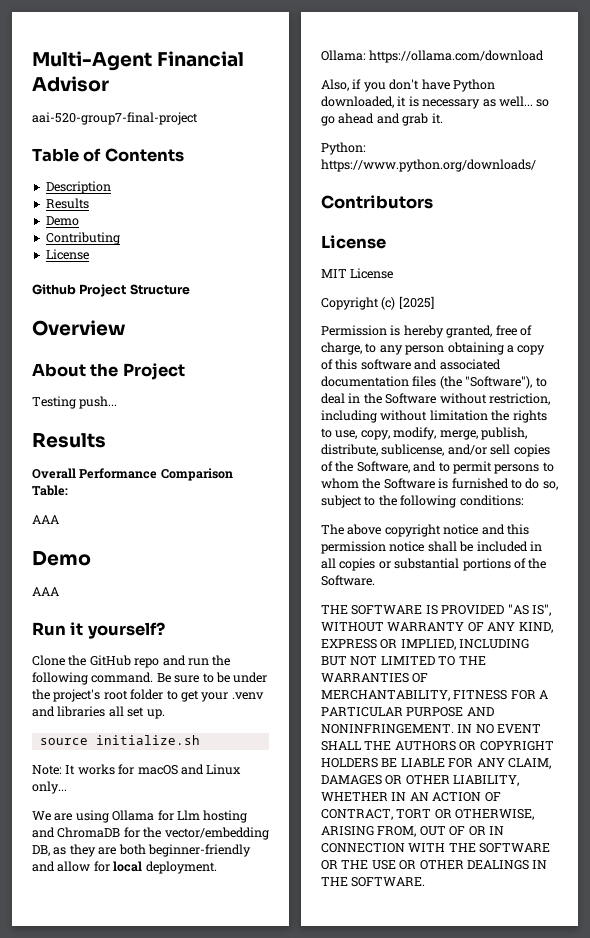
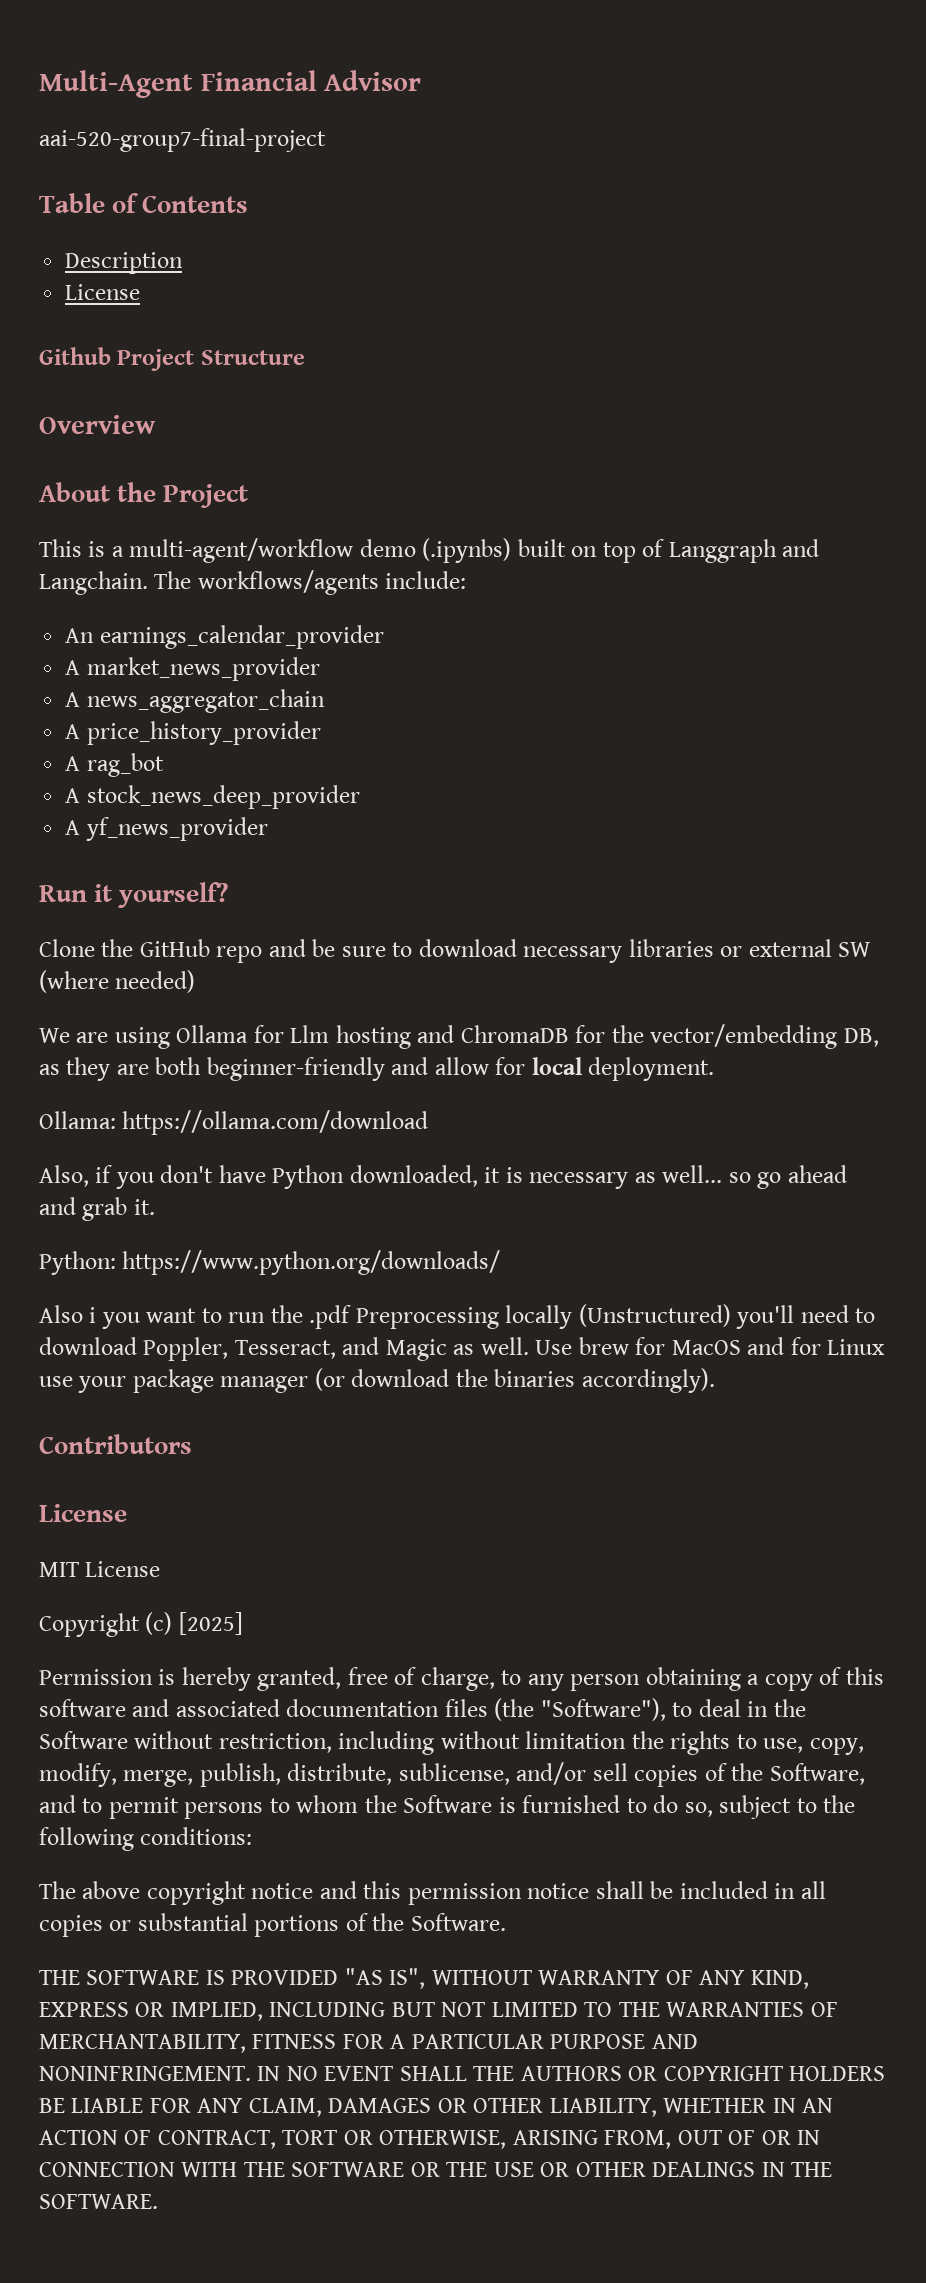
[45,198,89,209] [45,216,79,226] [45,232,120,245] // Results // Demo // Contributing -> (184, 263) none
[32,396,118,409] [32,433,106,448] [32,468,233,481] [32,485,68,496] [32,515,59,524] [32,551,91,566] [32,587,59,596] Testing push... // Results // Overall Performance Comparison Table: // AAA // Demo // AAA -> [39,538,820,563] [39,570,467,595] [65,625,384,649] [65,657,320,681] [65,689,325,713] [65,721,321,745] [65,753,164,777] [65,785,360,809] [65,817,268,841] This is a multi-agent/workflow demo (.ipynbs) built on top of Langgraph and Langchain. The workflows/agents include: // An earnings_calendar_provider // A market_news_provider // A news_aggregator_chain // A price_history_provider // A rag_bot // A stock_news_deep_provider // A yf_news_provider
[187,655,231,666] [32,672,268,685] [32,689,264,702] [32,706,165,719] [39,735,200,745] [32,764,242,775] [32,781,67,794] run the following command. Be sure to be under the project's root folder to get your .venv and libraries all set up. // source initialize.sh // Note: It works for macOS and Linux only... -> [312,939,872,963] [39,970,196,993] be sure to download necessary libraries or external SW (where needed)
(536, 165) none -> [39,1304,876,1329] [39,1337,886,1361] [39,1368,715,1393] // Also i you want to run the .pdf Preprocessing locally (Unstructured) you'll need to download Poppler, Tesseract, and Magic as well. Use brew for MacOS and for Linux use your package manager (or download the binaries accordingly).

